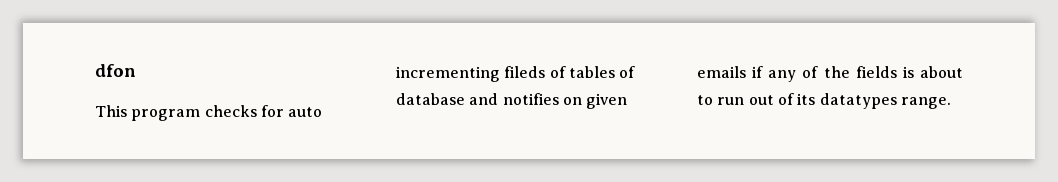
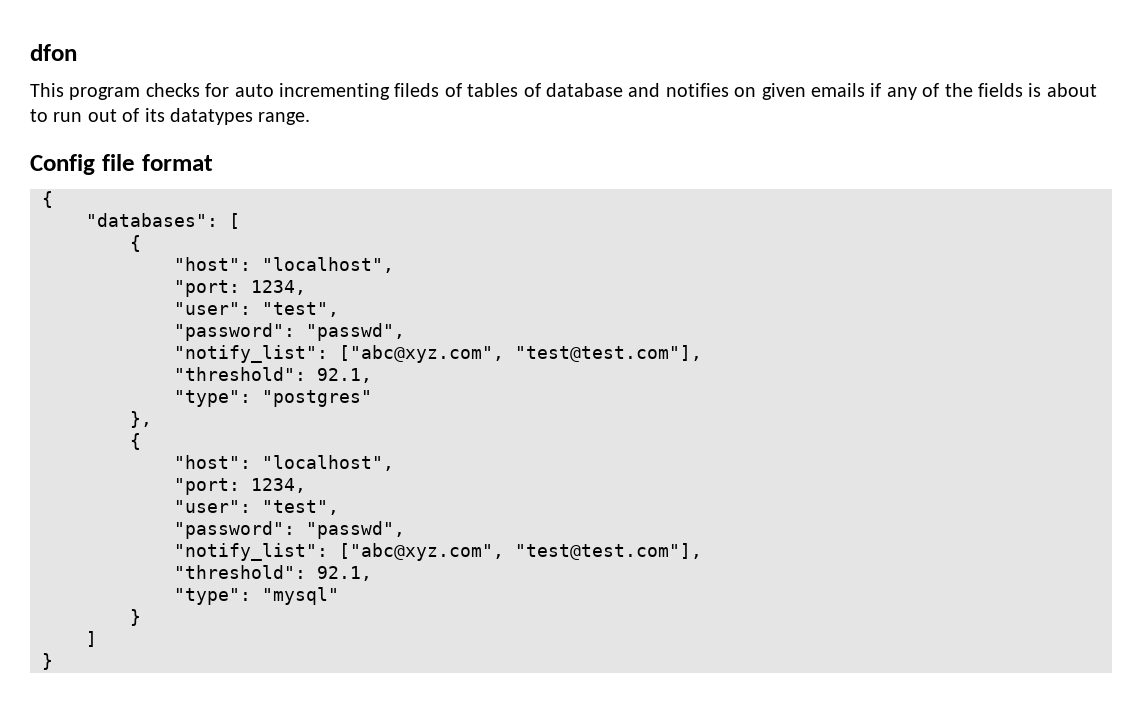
(951, 103) none -> [30,154,213,175] [42,191,53,208] [86,213,240,229] [130,235,141,252] [174,257,394,273] [174,280,306,297] [174,302,339,317] [174,323,405,341] [174,345,702,363] [174,367,372,383] [174,390,372,407] [130,411,152,428] [130,433,141,450] [174,455,394,471] [174,478,306,495] [174,500,339,515] [174,521,405,539] [174,543,702,561] [174,565,372,581] [174,587,339,605] [130,609,141,626] [86,631,97,647] [42,653,53,670] // Config file format // { // "databases": [ // { // "host": "localhost", // "port: 1234, // "user": "test", // "password": "passwd", // "notify_list": ["abc@xyz.com", "test@test.com"], // "threshold": 92.1, // "type": "postgres" // }, // { // "host": "localhost", // "port: 1234, // "user": "test", // "password": "passwd", // "notify_list": ["abc@xyz.com", "test@test.com"], // "threshold": 92.1, // "type": "mysql" // } // ] // }

